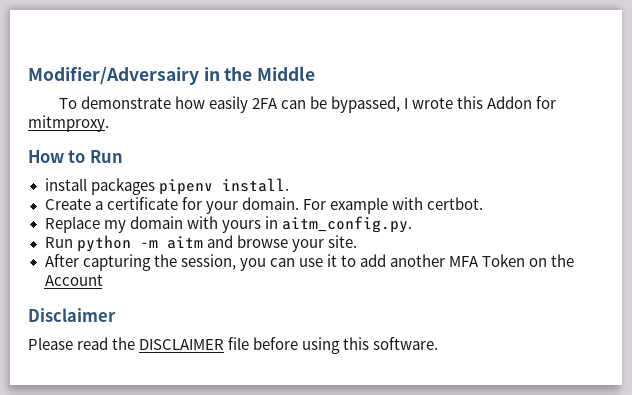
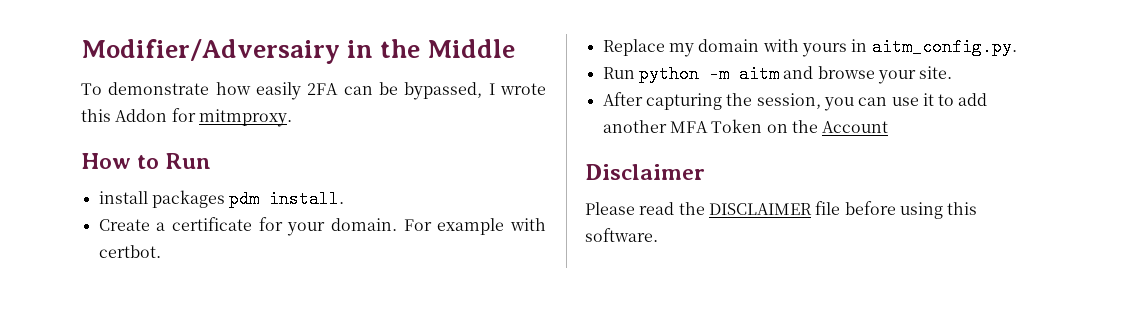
[158,179,213,195] pipenv -> [229,190,260,208] pdm

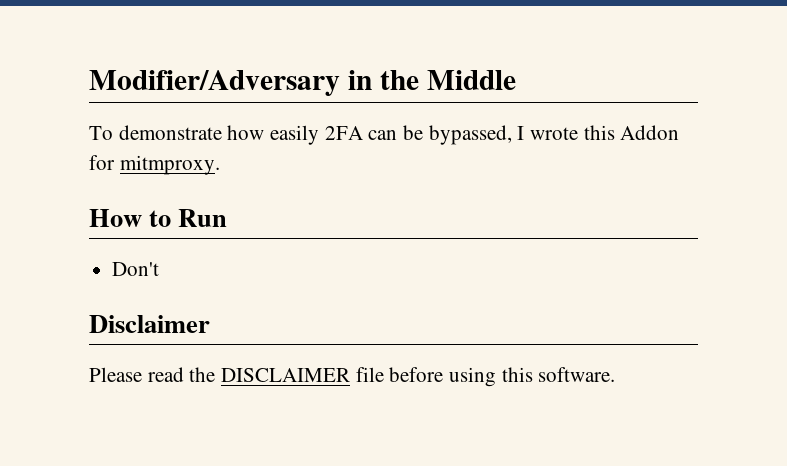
[81,39,340,64] Modifier/Adversairy -> [89,70,340,96] Modifier/Adversary
[98,190,345,208] [98,217,546,236] [98,245,161,258] [602,38,1017,57] [602,65,953,84] [602,92,988,111] [602,119,889,133] install packages pdm install. // Create a certificate for your domain. For example with certbot. // Replace my domain with yours in aitm_config.py. // Run python -m aitm and browse your site. // After capturing the session, you can use it to add another MFA Token on the Account -> [112,262,160,276] Don't

